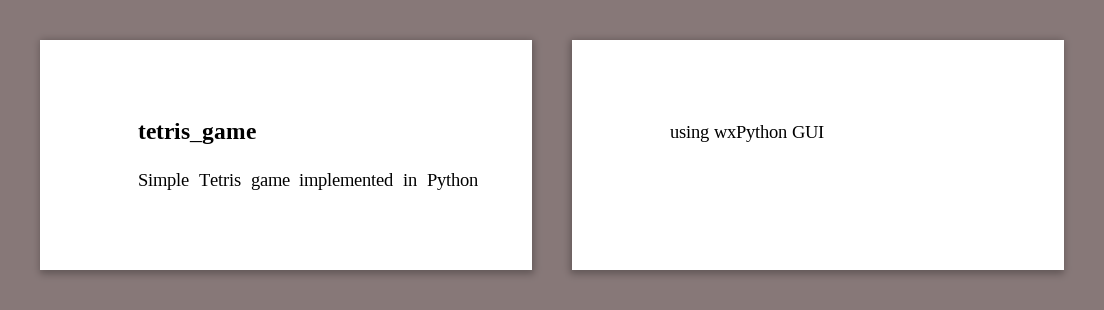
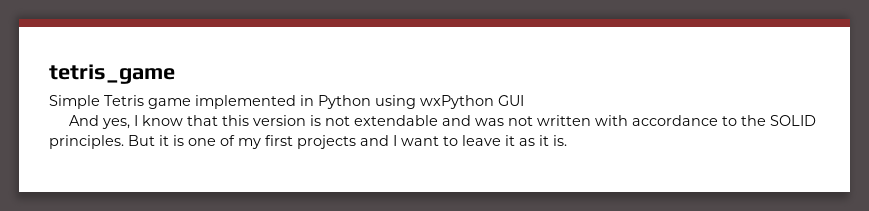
(824, 132) none -> [69,115,817,129] [49,135,567,149] // And yes, I know that this version is not extendable and was not written with accordance to the SOLID principles. But it is one of my first projects and I want to leave it as it is.

